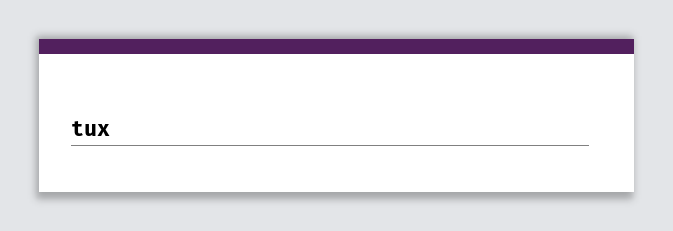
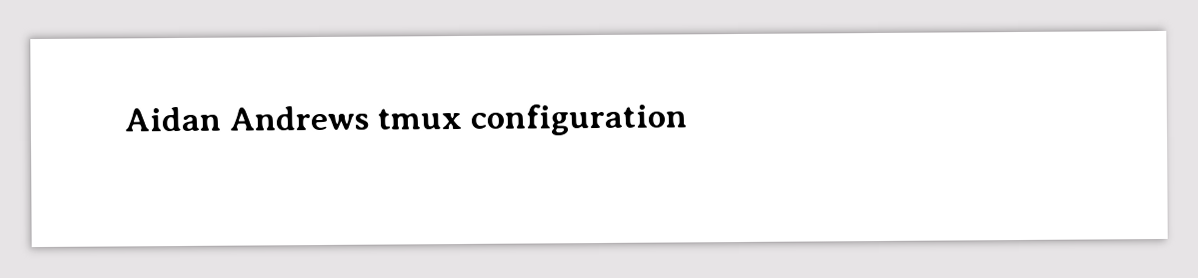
[71,121,110,136] tux -> [124,103,688,136] Aidan Andrews tmux configuration

